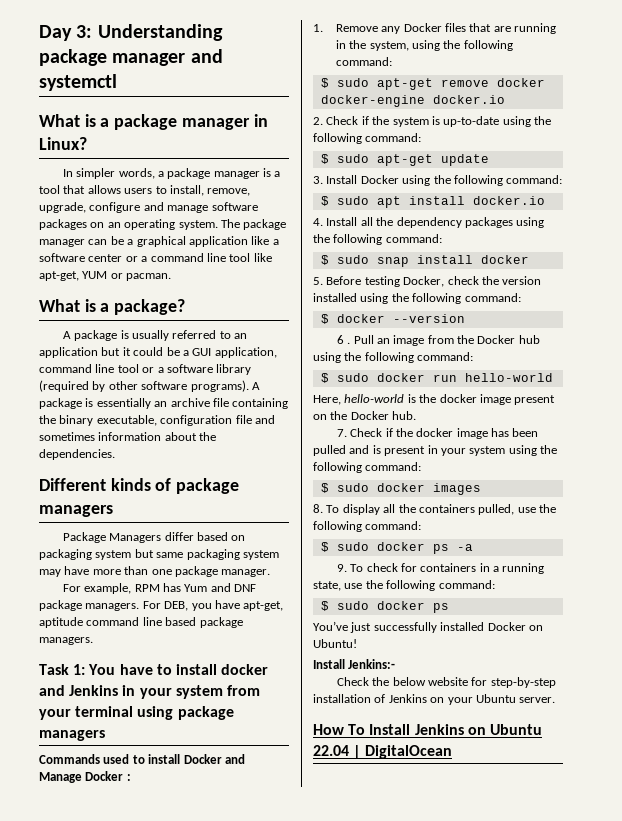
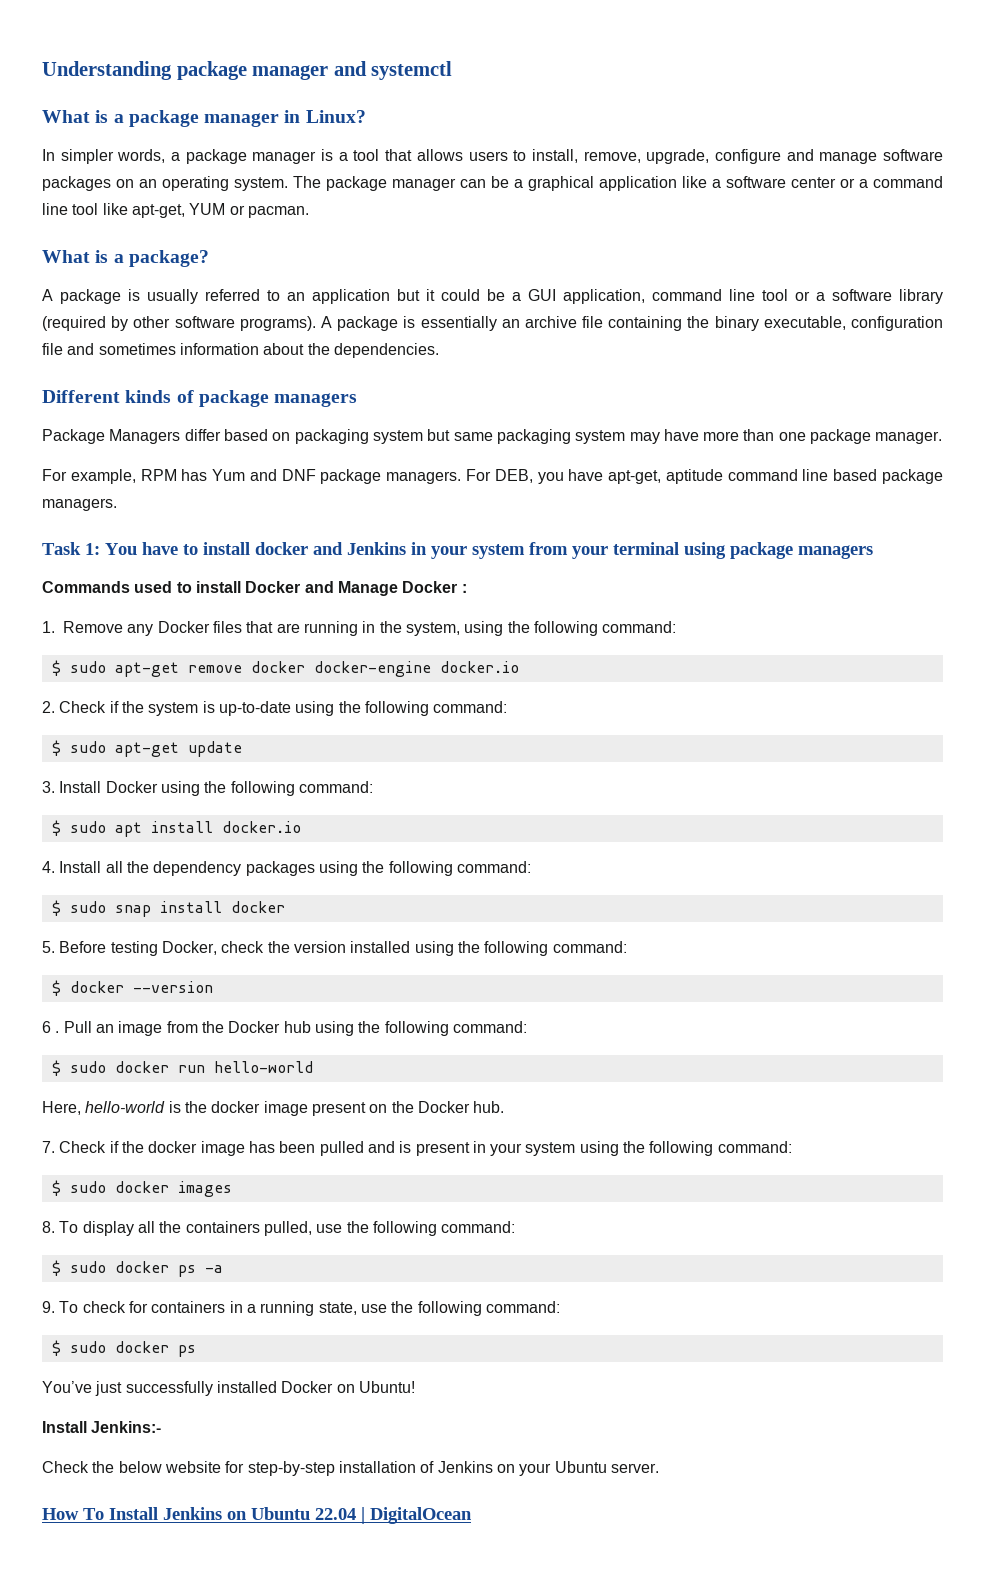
[39,25,93,41] Day 3: -> (42, 70) none

